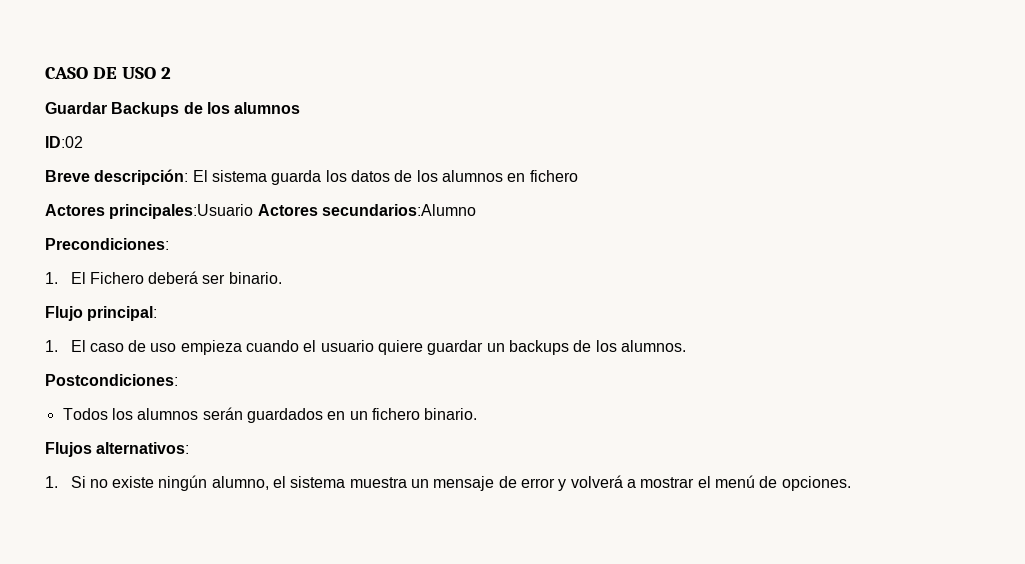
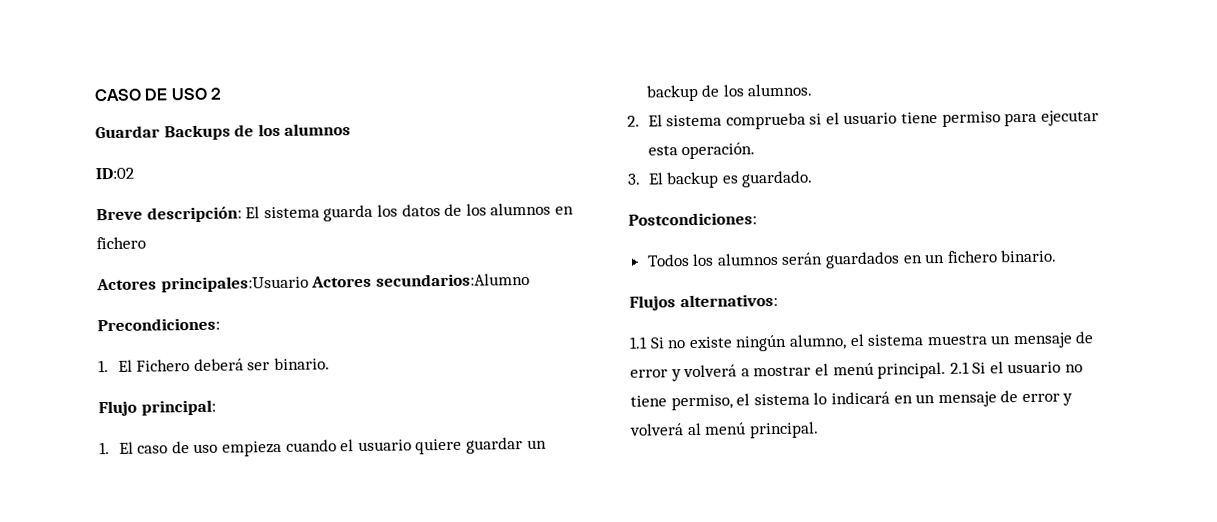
[509,340,570,355] backups -> [645,84,699,102] backup
(686, 346) none -> [627,110,1099,130] [647,142,756,160] [627,170,814,189] // 2. El sistema comprueba si el usuario tiene permiso para ejecutar esta operación. // 3. El backup es guardado.
[45,476,58,488] 1. -> [629,336,648,349] 1.1
[759,476,851,491] de opciones. -> [877,361,1084,379] [630,390,1074,411] [629,421,819,439] principal. 2.1 Si el usuario no tiene permiso, el sistema lo indicará en un mensaje de error y volverá al menú principal.

